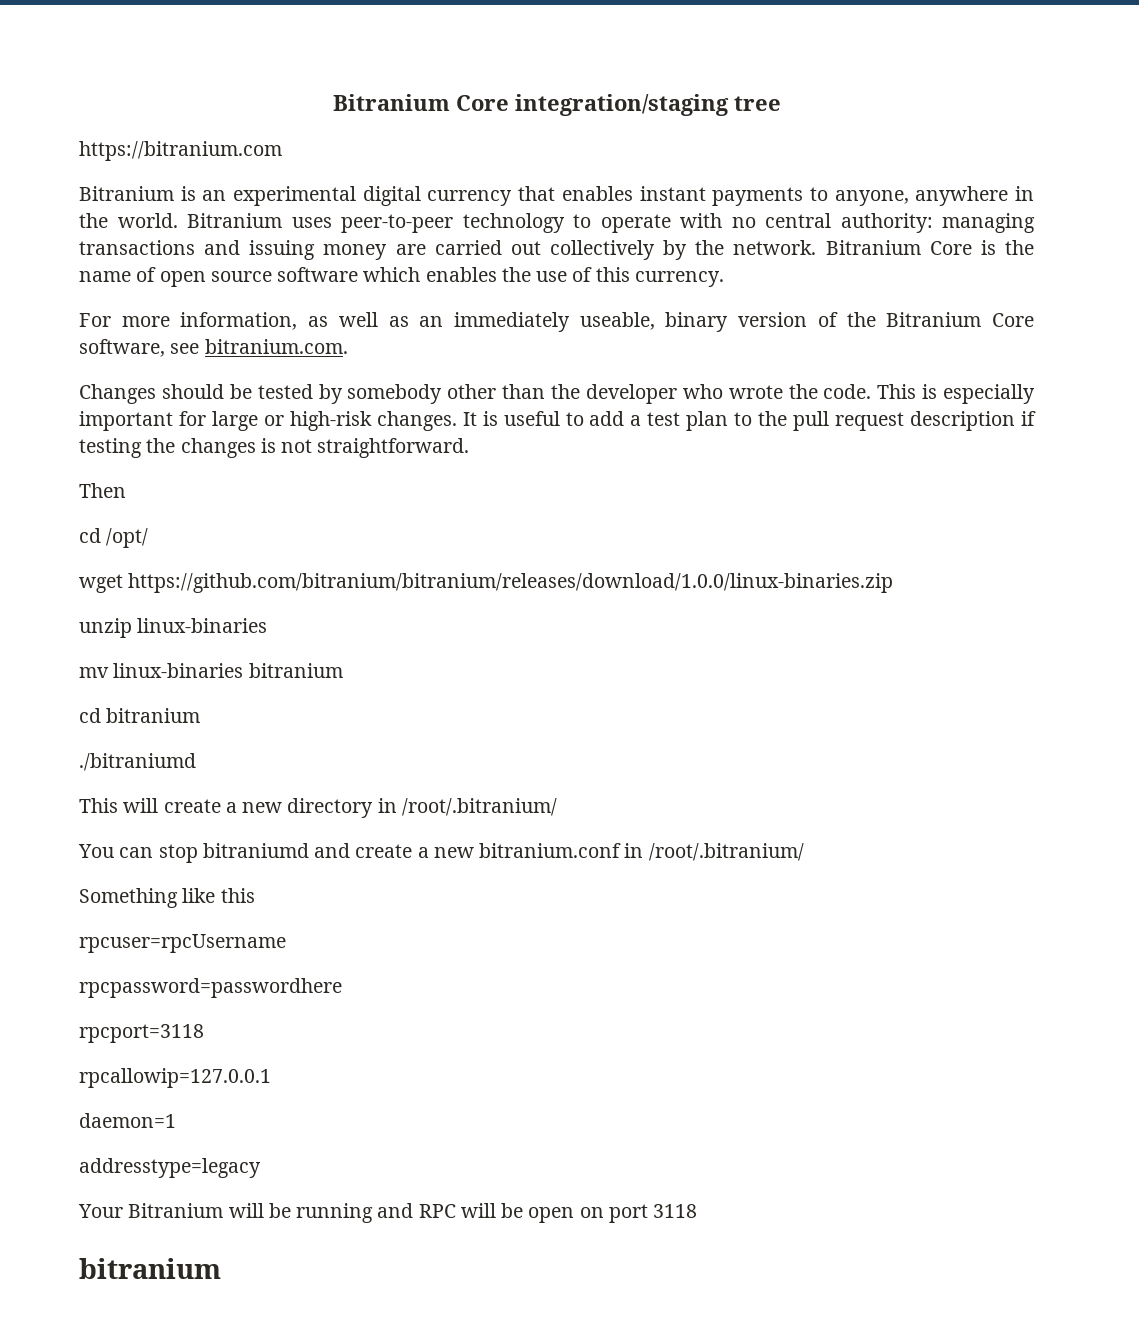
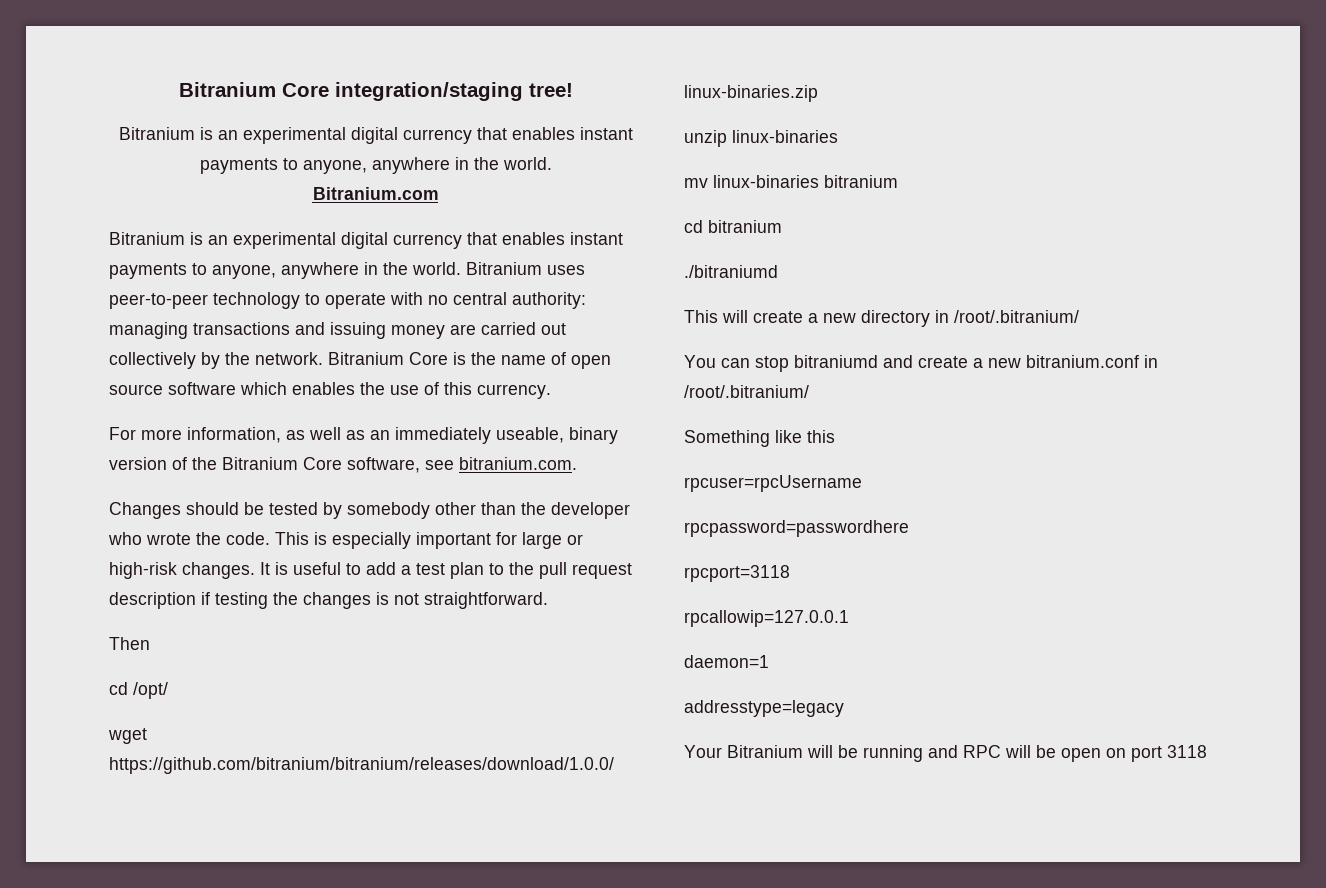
[733,96,781,111] [79,141,282,161] tree // https://bitranium.com -> [528,83,573,97] [118,127,633,144] [199,157,552,174] [312,187,439,200] tree! // Bitranium is an experimental digital currency that enables instant payments to anyone, anywhere in the world. // Bitranium.com
[79,1258,221,1279] // bitranium -> (1207, 751) none

